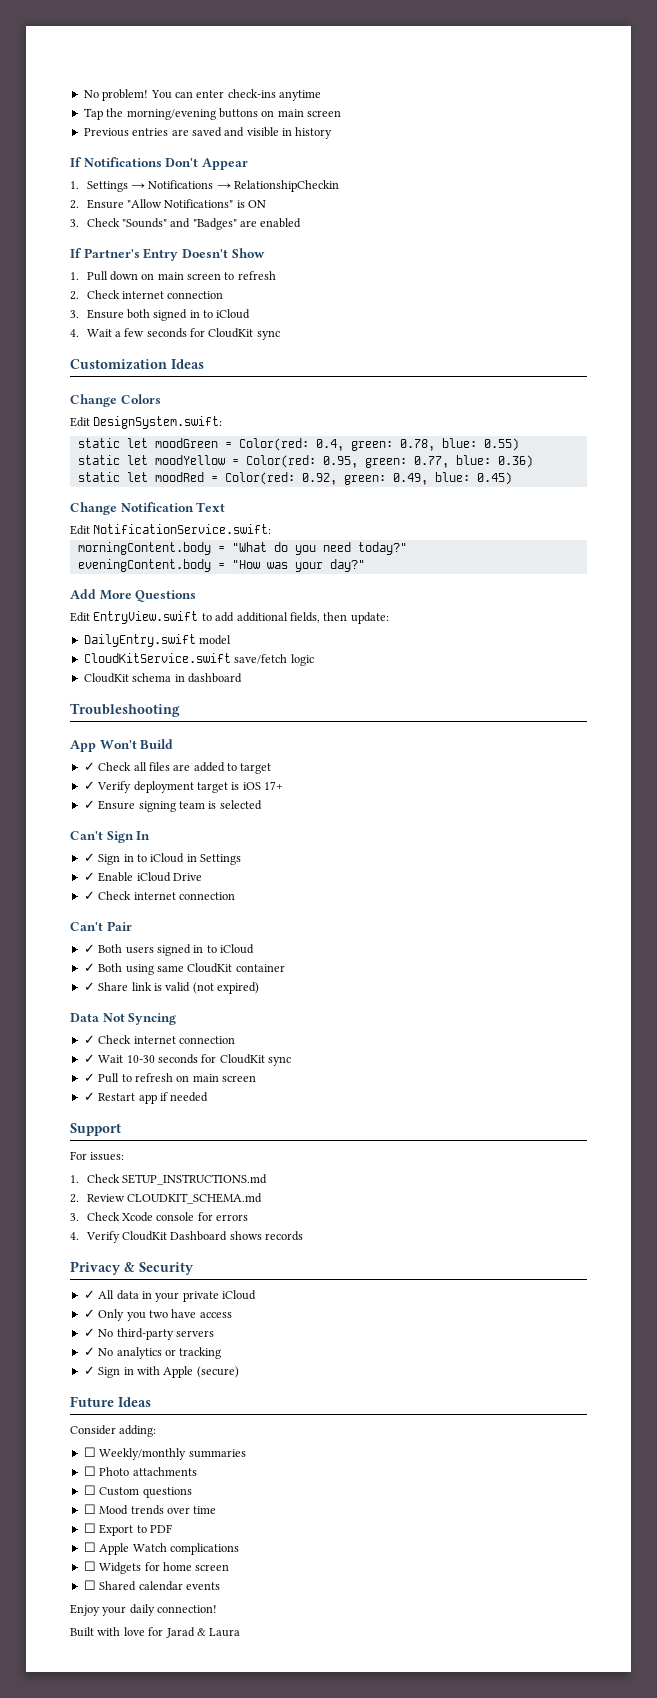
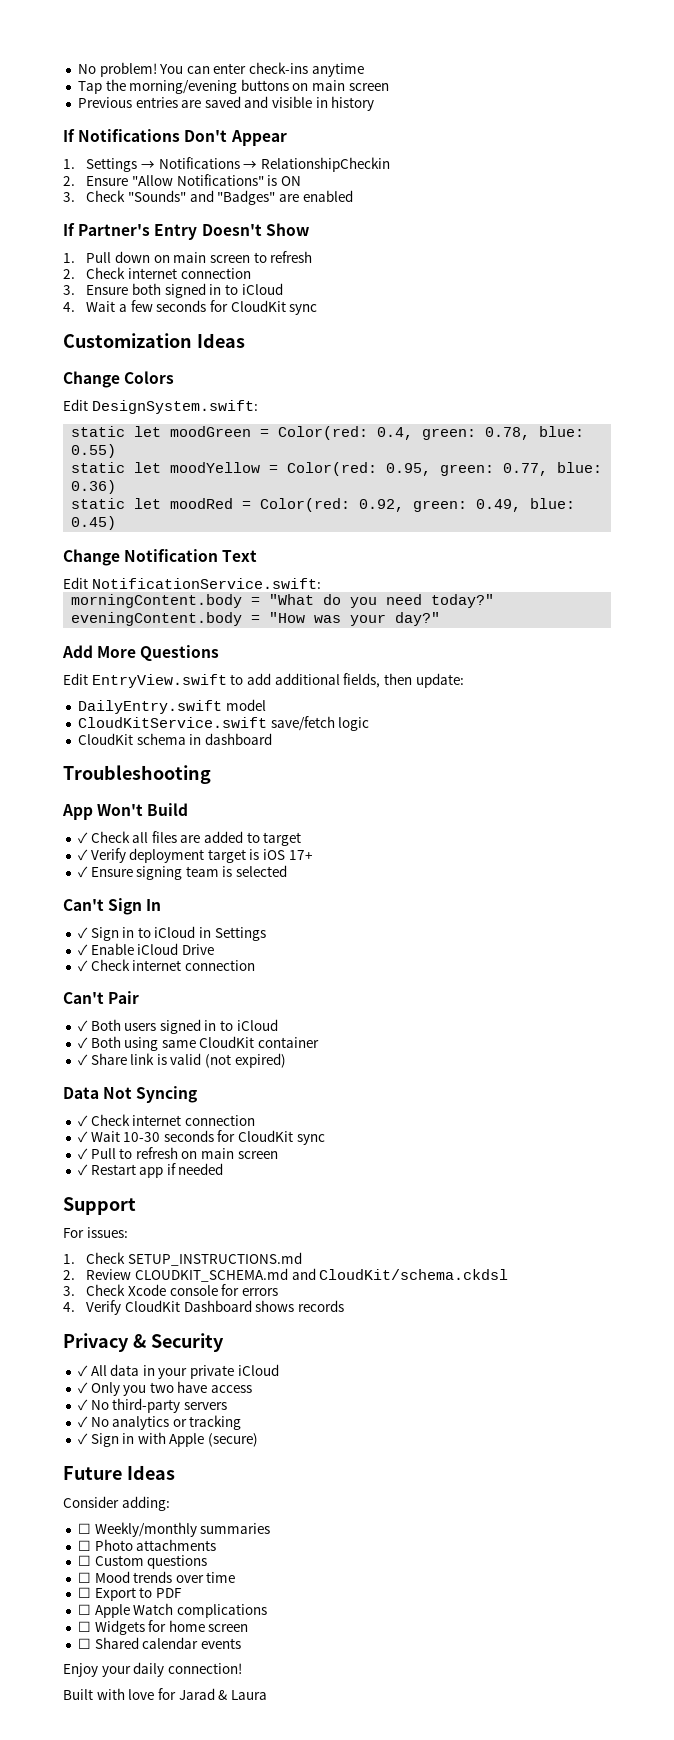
(262, 1198) none -> [291,1268,509,1280] and CloudKit/schema.ckdsl

